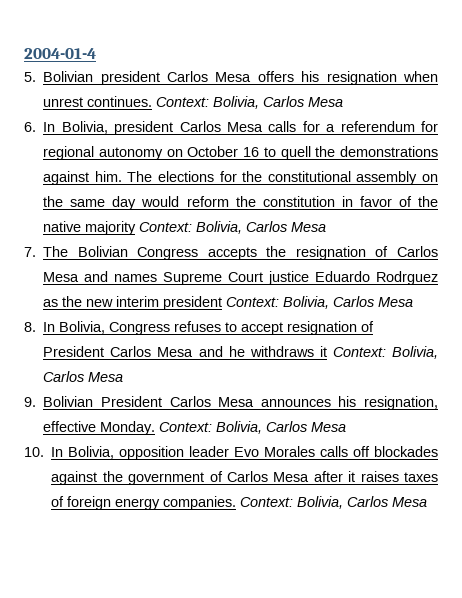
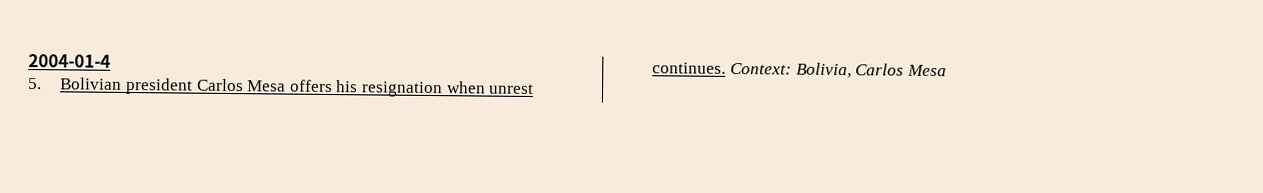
[24,121,438,135] [43,146,438,160] [43,171,438,185] [43,196,438,210] [43,221,327,235] [24,246,438,260] [43,271,439,285] [43,296,414,310] [24,321,375,335] [43,346,438,359] [43,371,124,382] [24,396,438,410] [43,421,347,435] [24,446,438,460] [51,471,439,485] [51,496,428,510] // 6. In Bolivia, president Carlos Mesa calls for a referendum for regional autonomy on October 16 to quell the demonstrations against him. The elections for the constitutional assembly on the same day would reform the constitution in favor of the native majority Context: Bolivia, Carlos Mesa // 7. The Bolivian Congress accepts the resignation of Carlos Mesa and names Supreme Court justice Eduardo Rodrguez as the new interim president Context: Bolivia, Carlos Mesa // 8. In Bolivia, Congress refuses to accept resignation of President Carlos Mesa and he withdraws it Context: Bolivia, Carlos Mesa // 9. Bolivian President Carlos Mesa announces his resignation, effective Monday. Context: Bolivia, Carlos Mesa // 10. In Bolivia, opposition leader Evo Morales calls off blockades against the government of Carlos Mesa after it raises taxes of foreign energy companies. Context: Bolivia, Carlos Mesa -> (947, 70) none

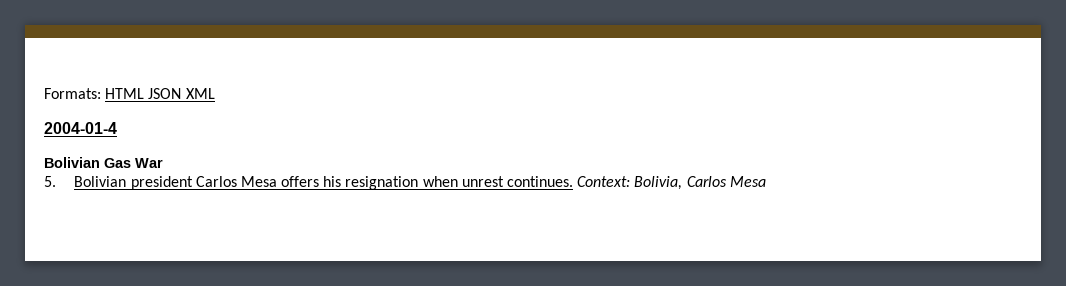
[28,53,111,68] 2004-01-4 -> [44,88,215,99] [44,122,117,134] [44,157,163,168] Formats: HTML JSON XML // 2004-01-4 // Bolivian Gas War

